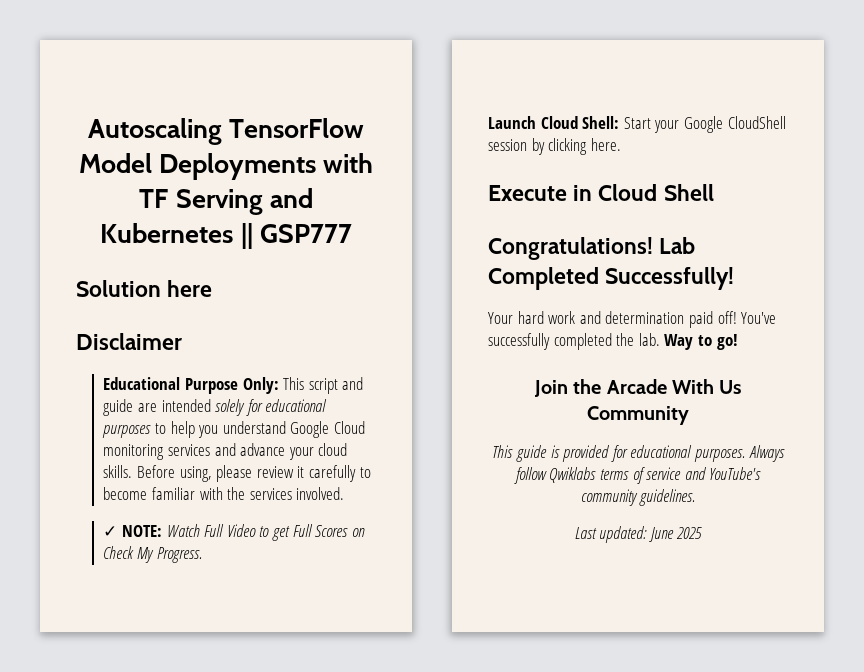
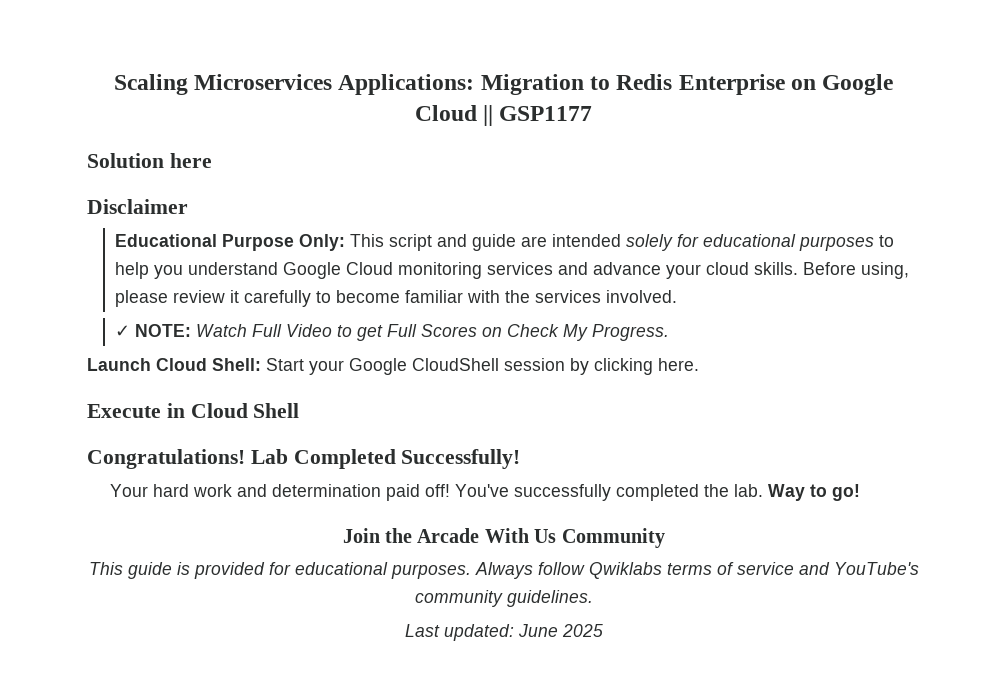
[87,118,365,145] [78,153,374,180] [139,188,313,215] [100,223,352,249] Autoscaling TensorFlow Model Deployments with TF Serving and Kubernetes || GSP777 -> [113,74,894,95] [414,105,593,126] Scaling Microservices Applications: Migration to Redis Enterprise on Google Cloud || GSP1177

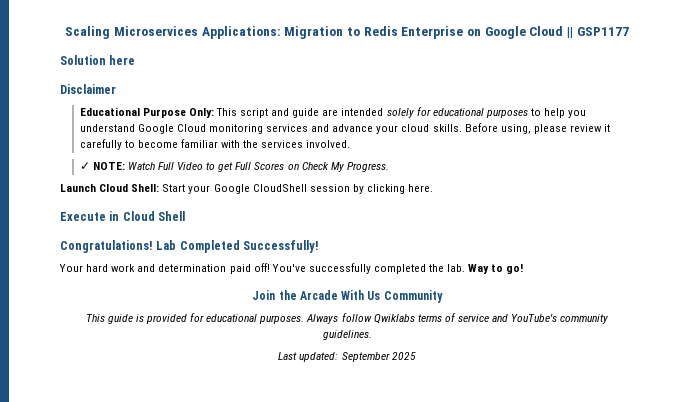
[517,624,558,637] June -> [341,352,390,362] September

